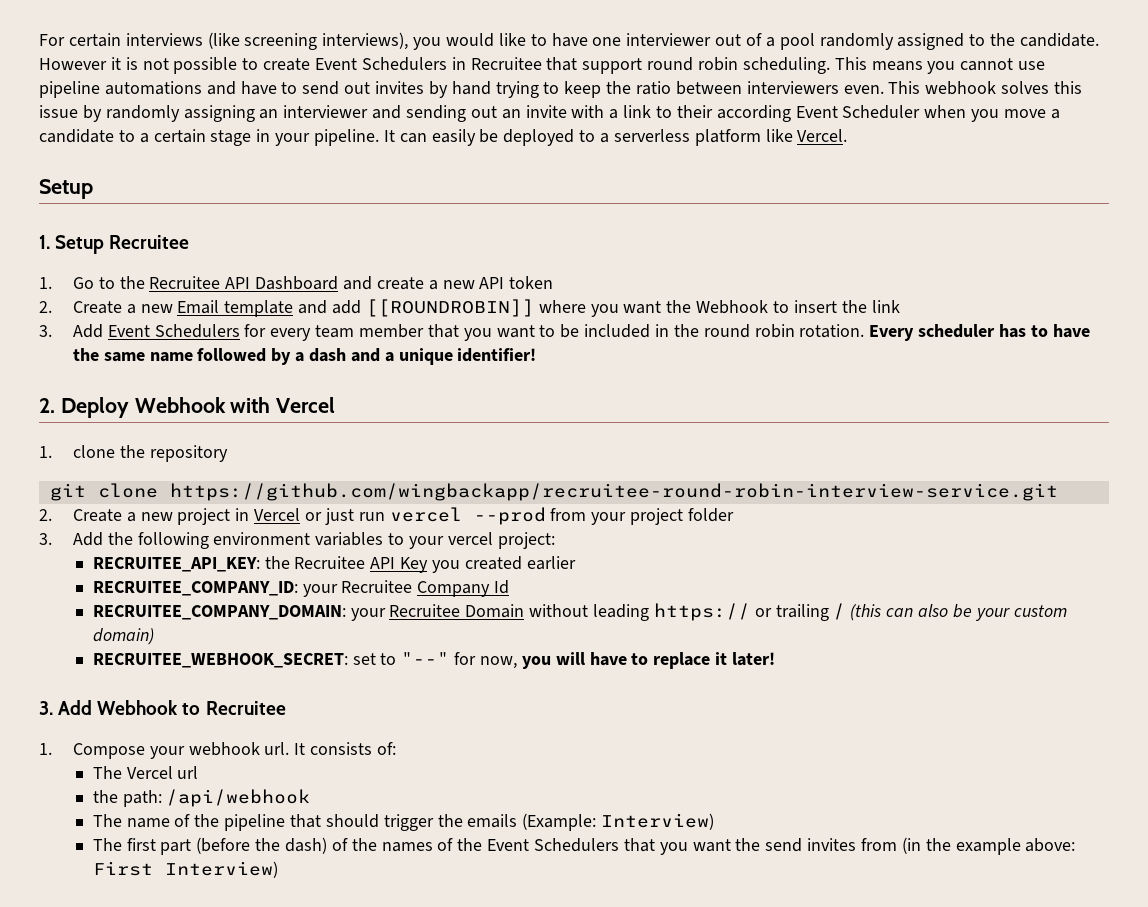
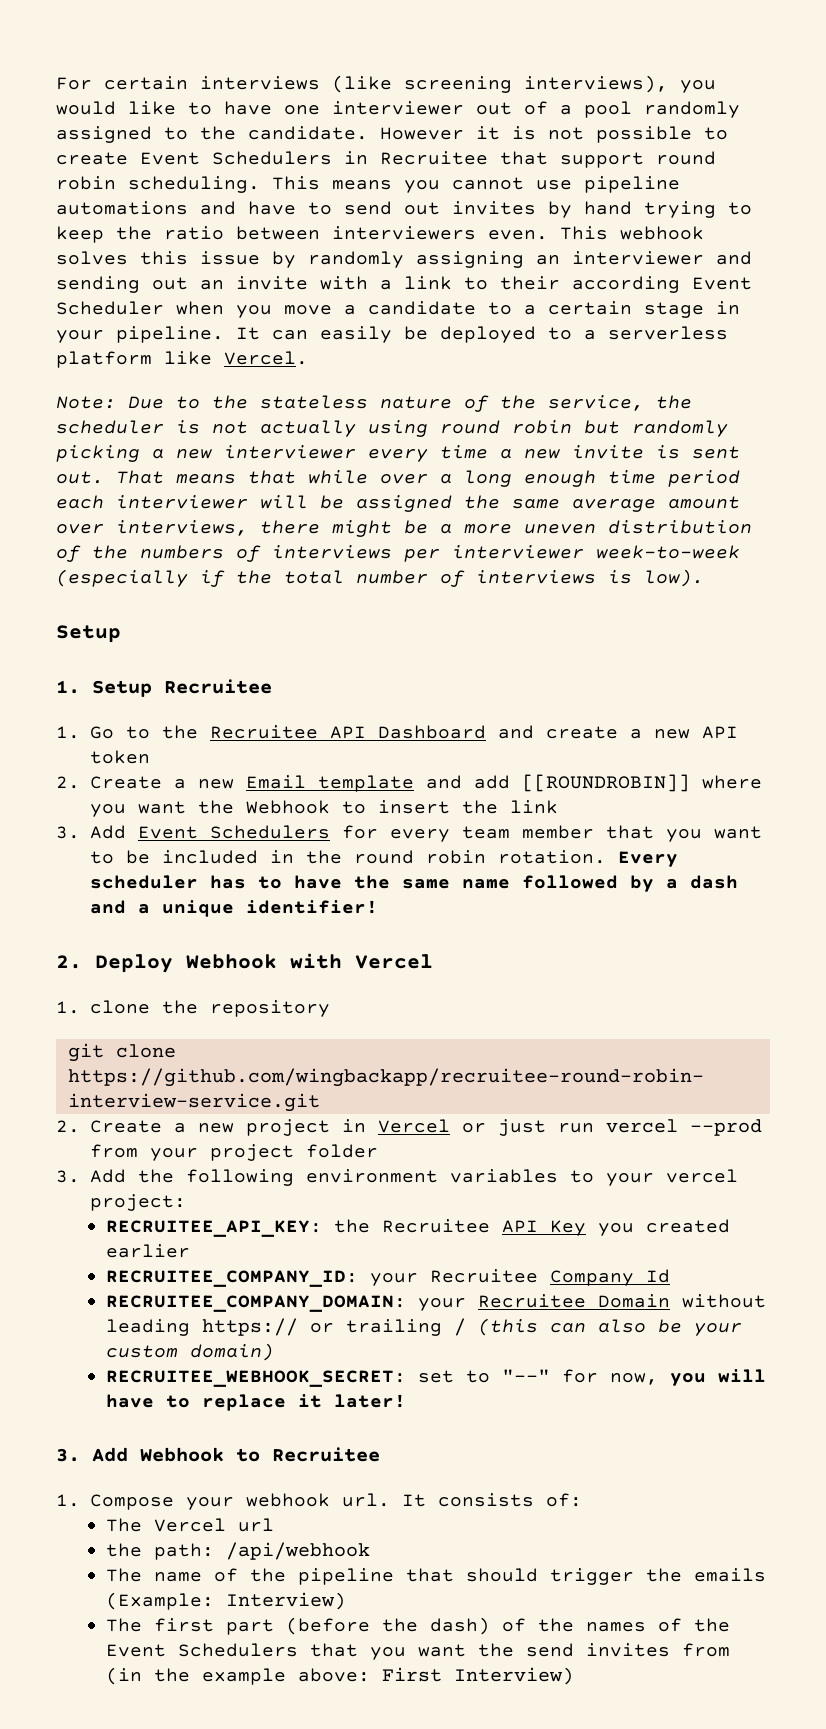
(848, 135) none -> [56,395,692,412] [56,420,728,437] [56,445,740,462] [56,470,740,487] [56,495,740,512] [56,520,752,537] [56,545,740,562] [56,569,704,587] // Note: Due to the stateless nature of the service, the scheduler is not actually using round robin but randomly picking a new interviewer every time a new invite is sent out. That means that while over a long enough time period each interviewer will be assigned the same average amount over interviews, there might be a more uneven distribution of the numbers of interviews per interviewer week-to-week (especially if the total number of interviews is low).

